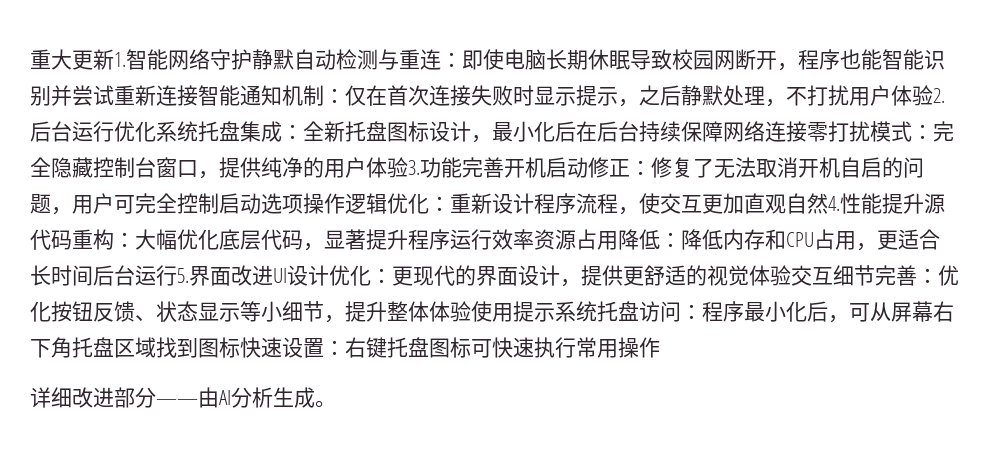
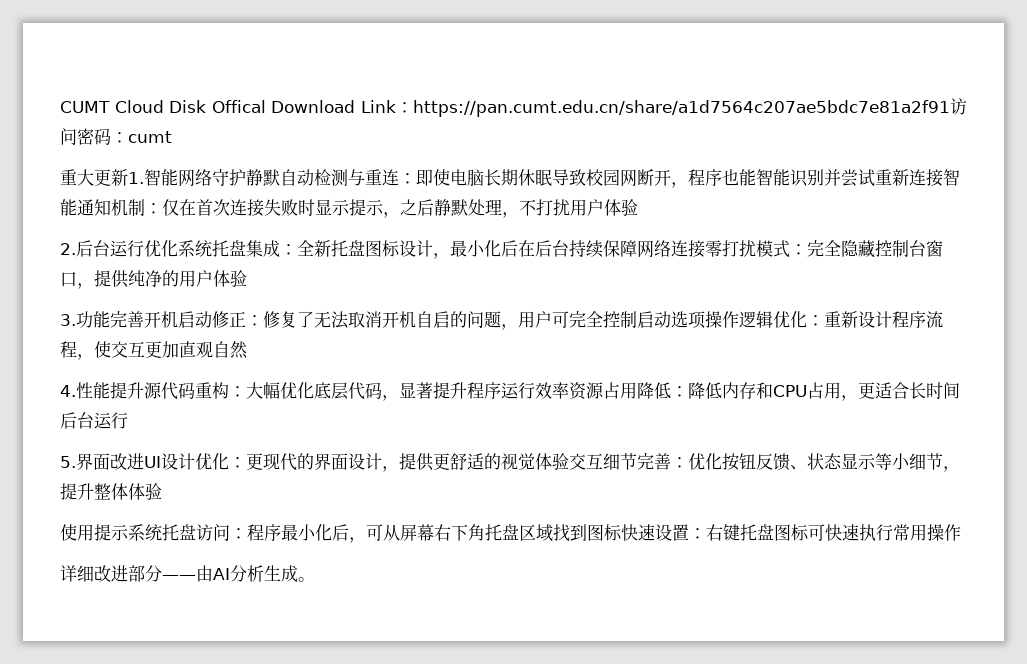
(30, 59) none -> [60,98,967,117] [60,128,172,145] CUMT Cloud Disk Offical Download Link：https://pan.cumt.edu.cn/share/a1d7564c207ae5bdc7e81a2f91访问密码：cumt //
(933, 95) none -> (638, 207) //
(408, 167) none -> (247, 278) //
(828, 203) none -> (248, 350) //
(177, 275) none -> (128, 420) //
(471, 311) none -> (162, 491) //

